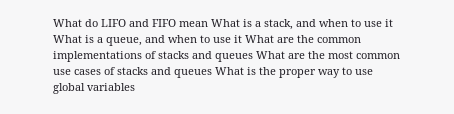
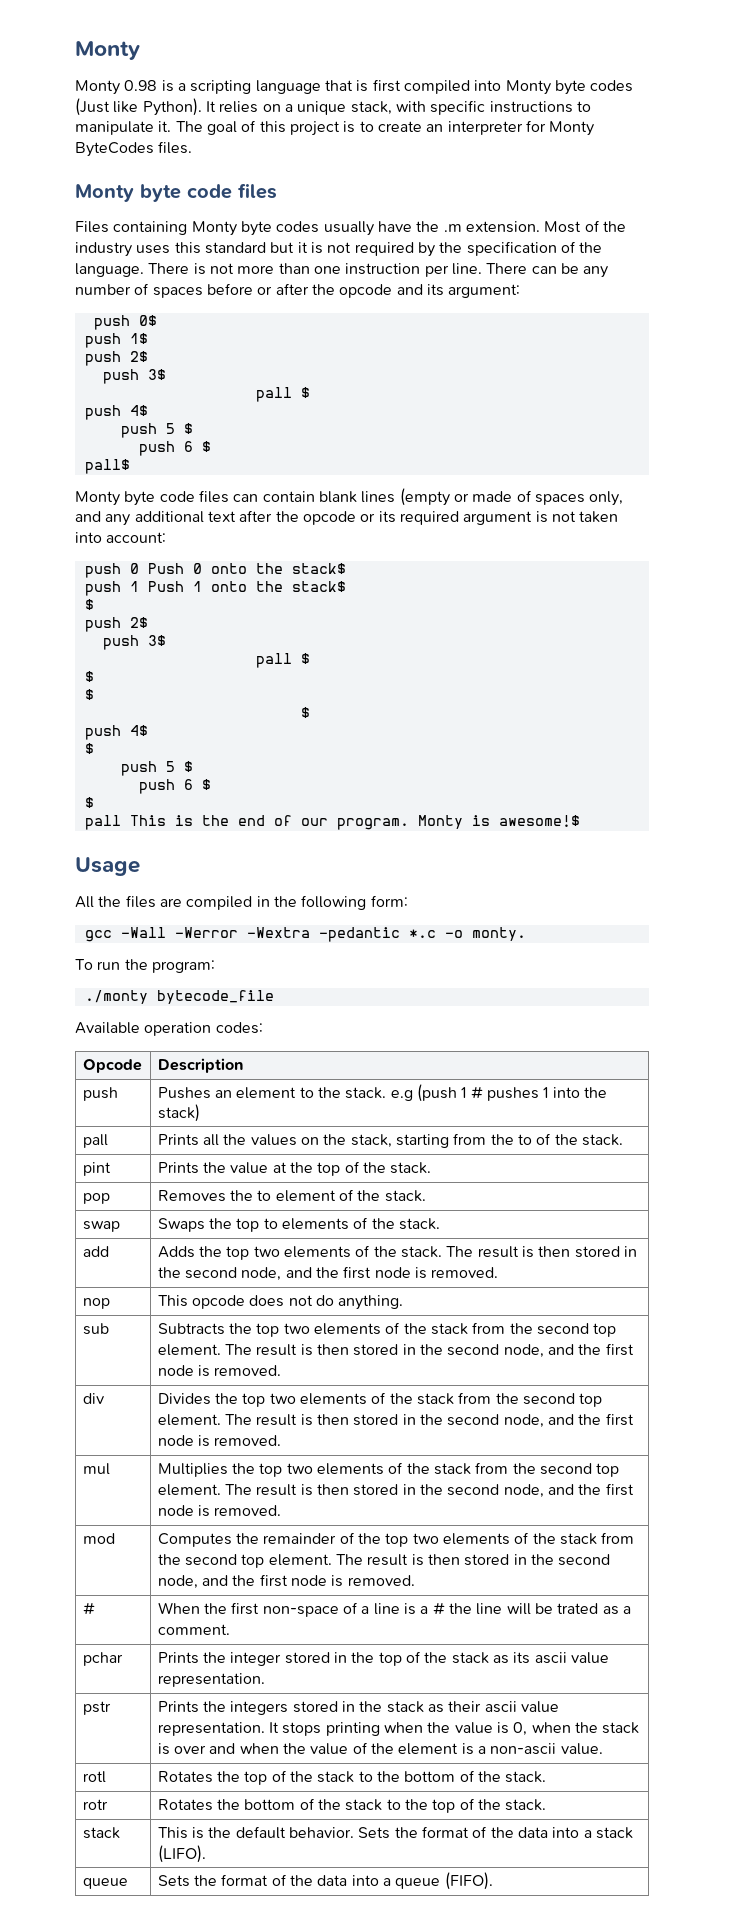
[53,19,393,30] [53,35,361,46] [53,51,400,62] [53,67,373,78] [53,83,135,94] What do LIFO and FIFO mean What is a stack, and when to use it What is a queue, and when to use it What are the common implementations of stacks and queues What are the most common use cases of stacks and queues What is the proper way to use global variables -> [75,41,140,60] [75,79,634,95] [75,98,591,116] [75,120,595,136] [75,141,193,157] [75,183,277,202] [75,220,626,236] [75,241,603,257] [75,263,609,278] [75,283,521,298] [93,315,157,330] [84,333,148,348] [84,351,148,366] [102,369,166,384] [255,387,310,402] [84,405,148,420] [120,423,193,438] [138,441,211,456] [84,459,130,474] [75,488,624,506] [75,510,619,526] [75,532,167,543] [84,563,346,578] [84,581,346,596] [84,599,94,610] [84,617,148,632] [102,635,166,650] [255,653,310,668] [84,671,94,682] [84,689,94,700] [300,707,310,718] [84,725,148,740] [84,743,94,754] [120,761,193,776] [138,779,211,794] [84,797,94,808] [84,815,580,830] [75,857,140,876] [75,895,408,910] [84,927,526,942] [75,959,215,973] [84,990,274,1004] [75,1022,263,1036] [82,1059,142,1073] [157,1058,243,1073] [82,1087,118,1101] [157,1084,607,1102] [157,1104,200,1122] [82,1134,108,1148] [157,1133,623,1148] [82,1162,111,1176] [157,1161,432,1176] [82,1193,110,1204] [157,1189,426,1202] [82,1221,120,1232] [157,1217,440,1232] [82,1246,109,1257] [157,1245,637,1260] [157,1266,499,1281] [82,1298,110,1309] [157,1295,404,1310] [82,1323,109,1335] [157,1322,617,1337] [157,1343,634,1358] [157,1365,282,1377] [82,1393,104,1404] [157,1392,603,1407] [157,1413,634,1428] [157,1435,282,1447] [82,1463,110,1475] [157,1462,620,1477] [157,1483,634,1498] [157,1505,282,1517] [82,1533,115,1544] [157,1532,635,1547] [157,1554,611,1568] [157,1574,415,1589] [82,1602,95,1615] [157,1602,631,1617] [157,1624,230,1635] [82,1652,123,1666] [157,1651,609,1666] [157,1673,265,1687] [82,1701,111,1715] [157,1701,559,1715] [157,1722,640,1736] [157,1742,603,1755] [82,1771,106,1783] [157,1770,547,1785] [82,1799,108,1810] [157,1798,547,1813] [82,1827,120,1839] [157,1826,633,1839] [157,1845,206,1863] [82,1878,128,1889] [157,1872,493,1890] Monty // Monty 0.98 is a scripting language that is first compiled into Monty byte codes (Just like Python). It relies on a unique stack, with specific instructions to manipulate it. The goal of this project is to create an interpreter for Monty ByteCodes files. // Monty byte code files // Files containing Monty byte codes usually have the .m extension. Most of the industry uses this standard but it is not required by the specification of the language. There is not more than one instruction per line. There can be any number of spaces before or after the opcode and its argument: // push 0$ // push 1$ // push 2$ // push 3$ // pall $ // push 4$ // push 5 $ // push 6 $ // pall$ // Monty byte code files can contain blank lines (empty or made of spaces only, and any additional text after the opcode or its required argument is not taken into account: // push 0 Push 0 onto the stack$ // push 1 Push 1 onto the stack$ // $ // push 2$ // push 3$ // pall $ // $ // $ // $ // push 4$ // $ // push 5 $ // push 6 $ // $ // pall This is the end of our program. Monty is awesome!$ // Usage // All the files are compiled in the following form: // gcc -Wall -Werror -Wextra -pedantic *.c -o monty. // To run the program: // ./monty bytecode_file // Available operation codes: // Opcode | Description // push | Pushes an element to the stack. e.g (push 1 # pushes 1 into the stack) // pall | Prints all the values on the stack, starting from the to of the stack. // pint | Prints the value at the top of the stack. // pop | Removes the to element of the stack. // swap | Swaps the top to elements of the stack. // add | Adds the top two elements of the stack. The result is then stored in the second node, and the first node is removed. // nop | This opcode does not do anything. // sub | Subtracts the top two elements of the stack from the second top element. The result is then stored in the second node, and the first node is removed. // div | Divides the top two elements of the stack from the second top element. The result is then stored in the second node, and the first node is removed. // mul | Multiplies the top two elements of the stack from the second top element. The result is then stored in the second node, and the first node is removed. // mod | Computes the remainder of the top two elements of the stack from the second top element. The result is then stored in the second node, and the first node is removed. // # | When the first non-space of a line is a # the line will be trated as a comment. // pchar | Prints the integer stored in the top of the stack as its ascii value representation. // pstr | Prints the integers stored in the stack as their ascii value representation. It stops printing when the value is 0, when the stack is over and when the value of the element is a non-ascii value. // rotl | Rotates the top of the stack to the bottom of the stack. // rotr | Rotates the bottom of the stack to the top of the stack. // stack | This is the default behavior. Sets the format of the data into a stack (LIFO). // queue | Sets the format of the data into a queue (FIFO).

